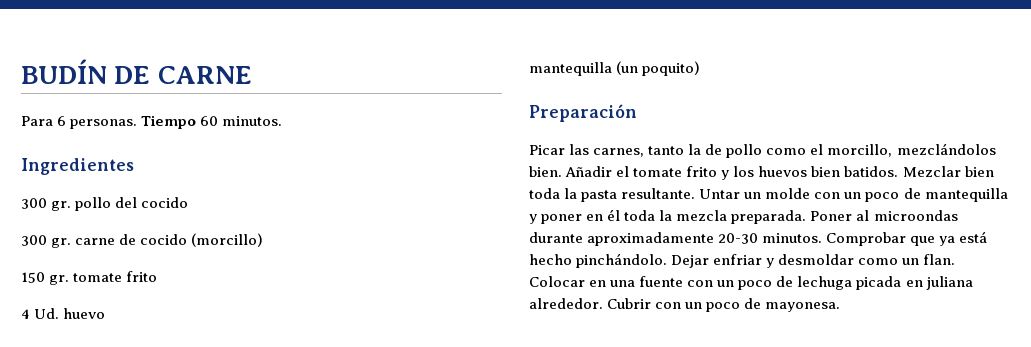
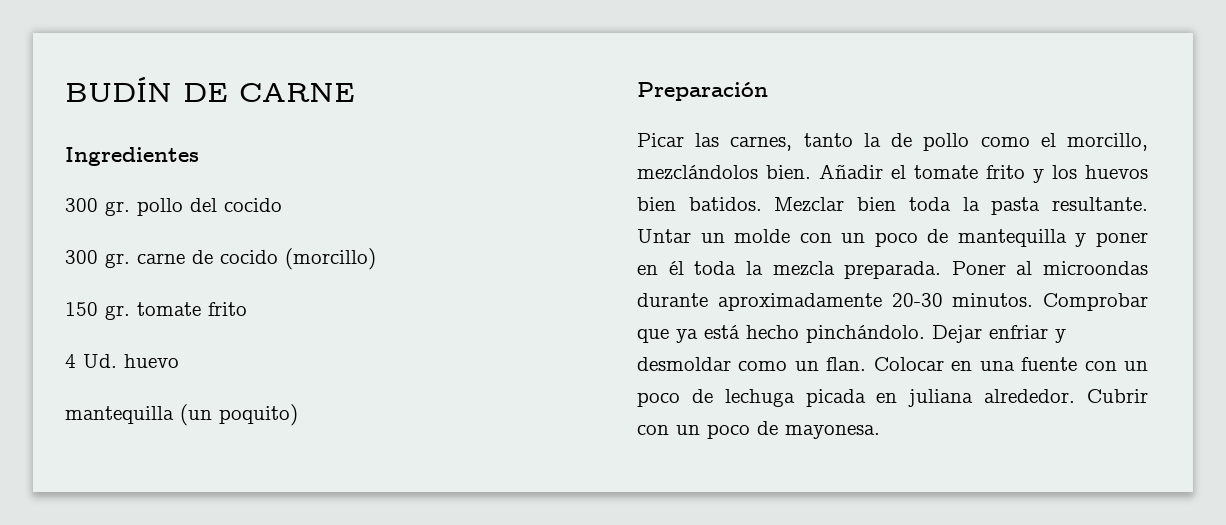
[21,115,283,129] // Para 6 personas. Tiempo 60 minutos. -> (355, 92) none

